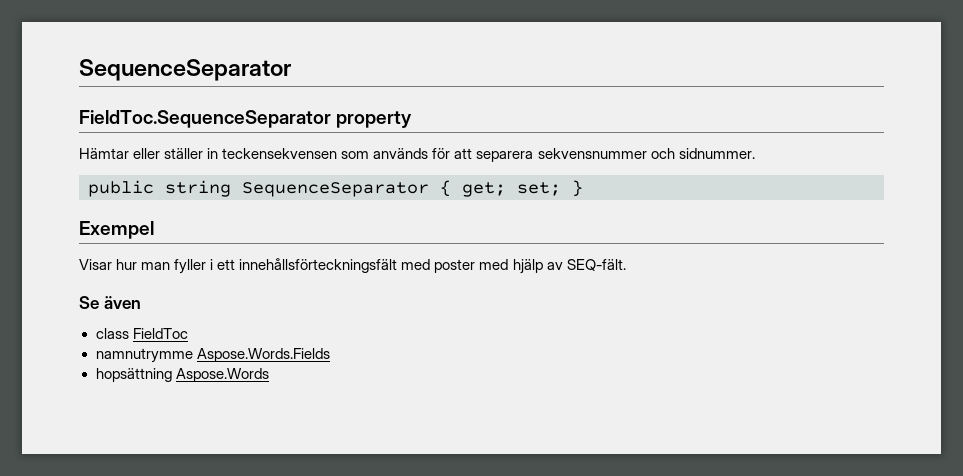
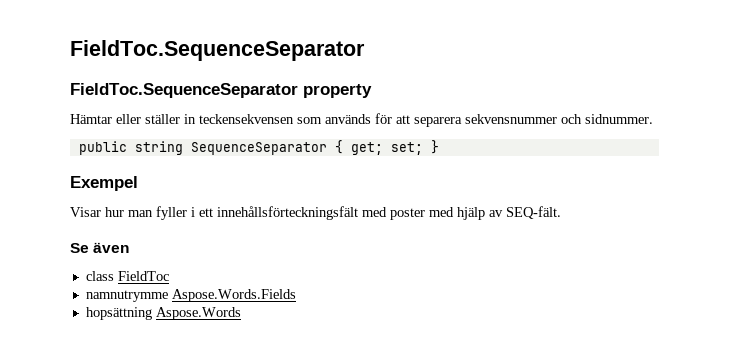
[79,59,291,81] SequenceSeparator -> [70,40,365,61] FieldToc.SequenceSeparator

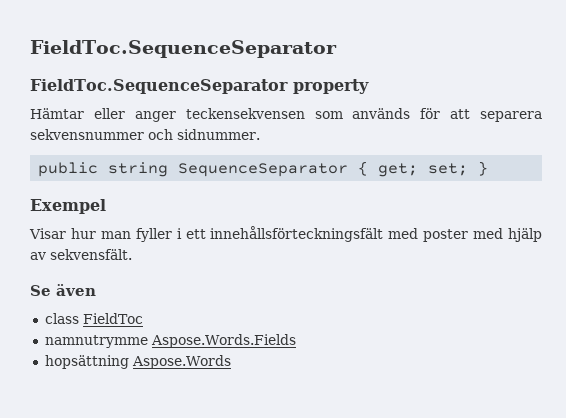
[145,114,196,124] ställer in -> [134,111,176,122] anger
[506,206,561,219] SEQ-fält. -> [50,249,132,260] sekvensfält.

